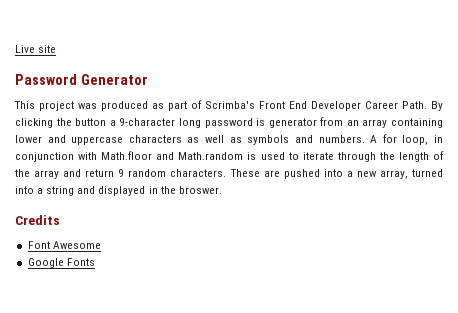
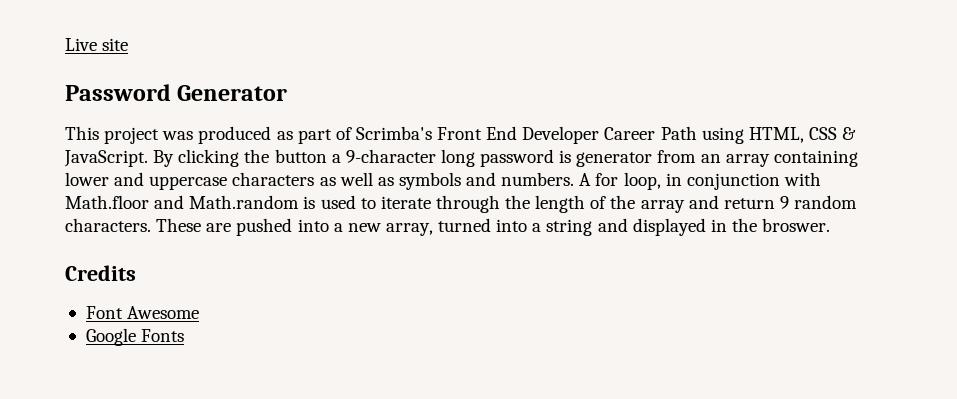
[402,101,427,109] Path. -> [660,126,857,144] [64,150,148,167] Path using HTML, CSS & JavaScript.

